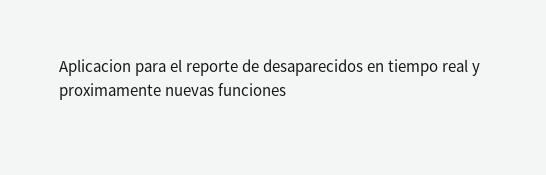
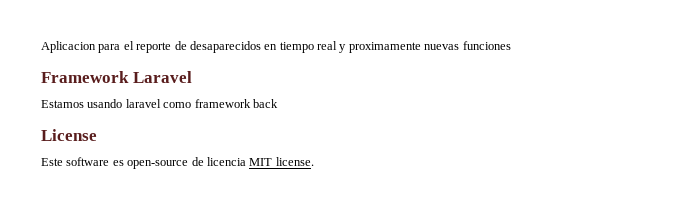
(287, 89) none -> [41,71,192,83] [41,99,278,108] [41,129,97,141] [41,157,314,169] // Framework Laravel // Estamos usando laravel como framework back // License // Este software es open-source de licencia MIT license.

